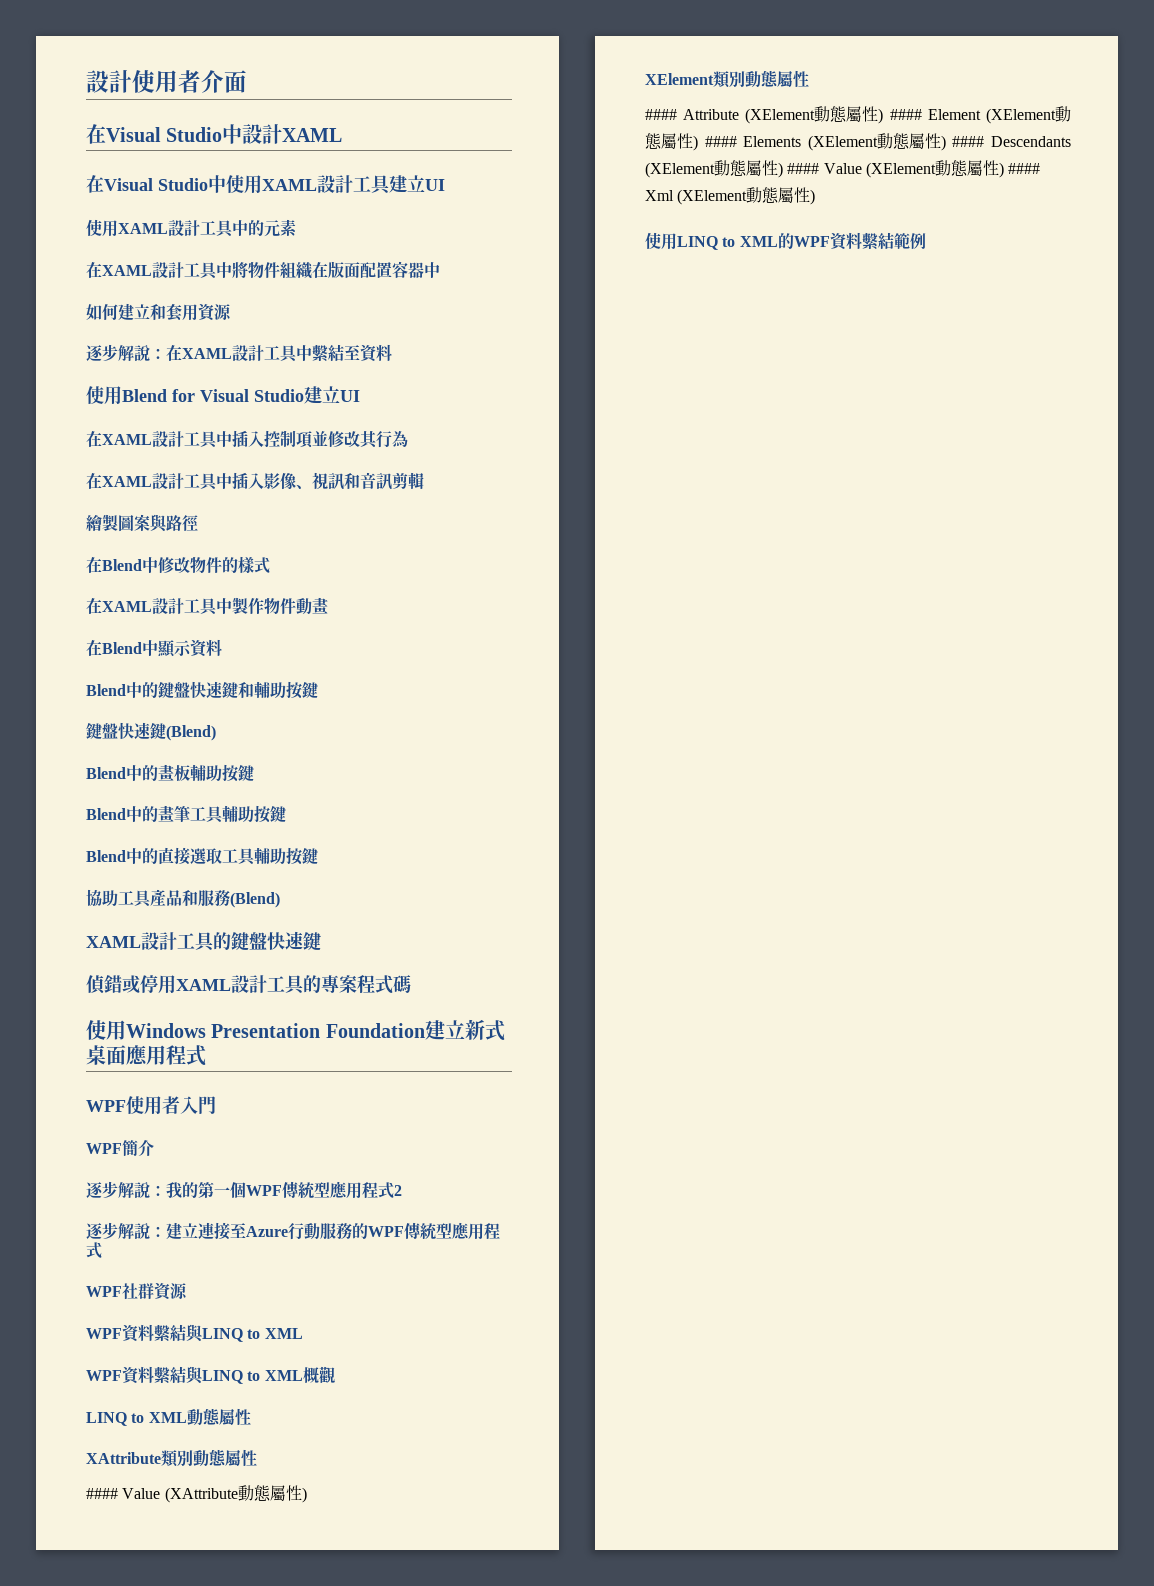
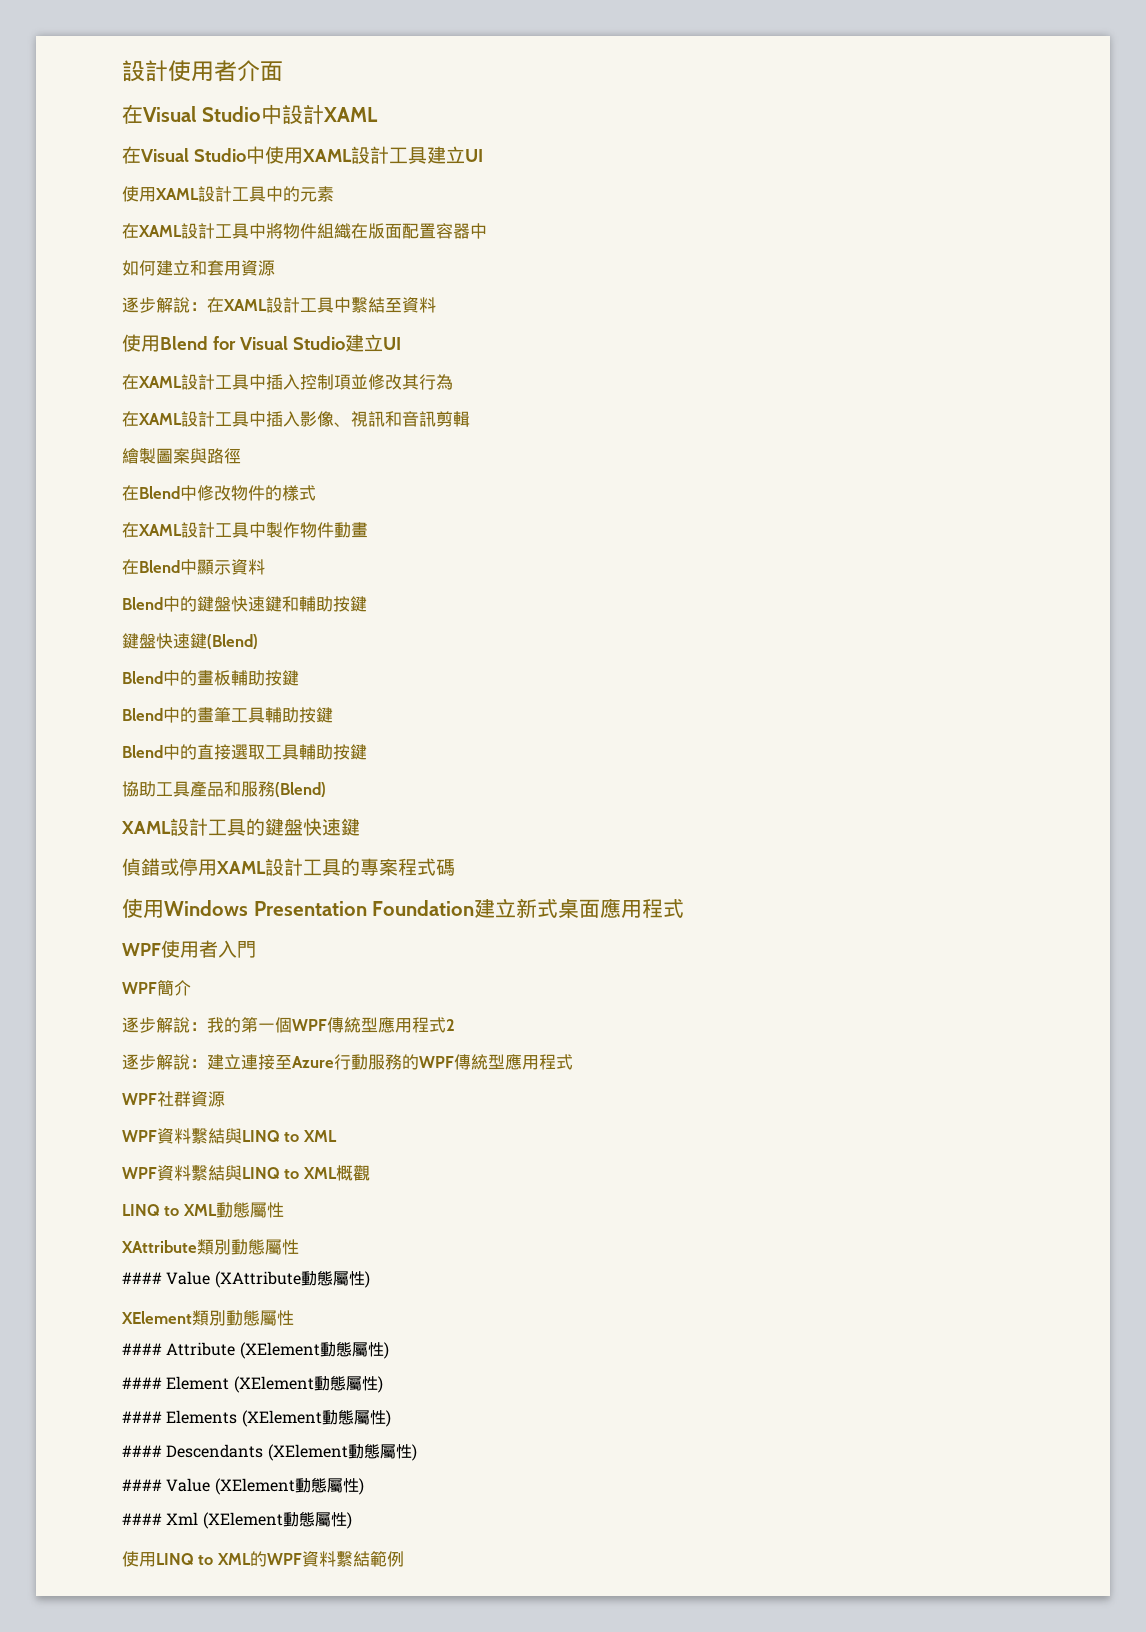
(884, 116) none -> (389, 1350) //
(698, 143) none -> (383, 1384) //
(946, 143) none -> (391, 1418) //
(783, 170) none -> (417, 1452) //
(1004, 170) none -> (364, 1486) //

